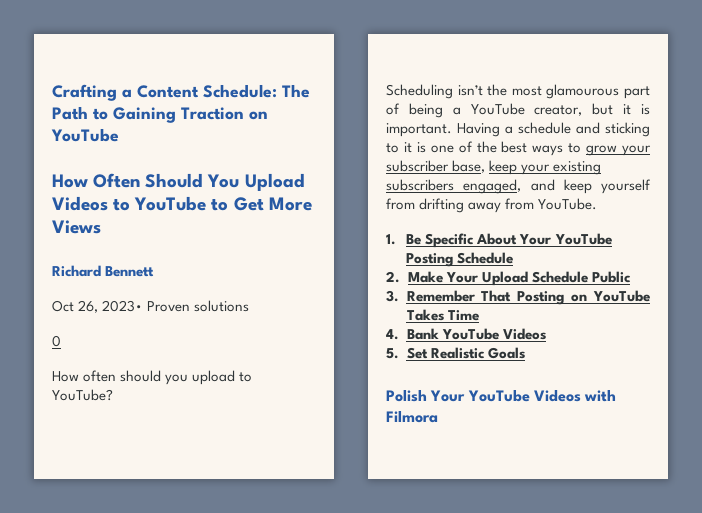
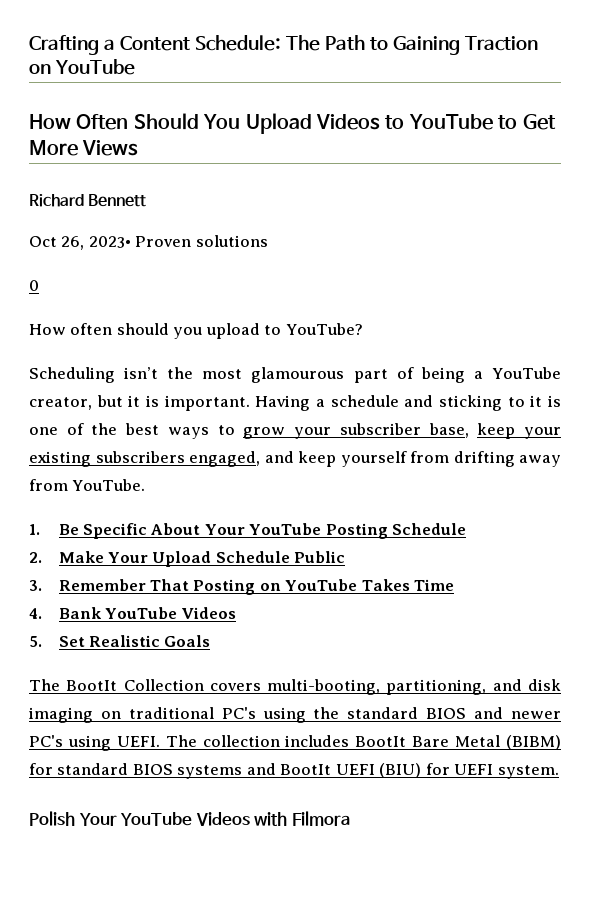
(525, 353) none -> [29,679,561,695] [29,707,562,723] [29,735,562,751] [29,763,559,779] // The BootIt Collection covers multi-booting, partitioning, and disk imaging on traditional PC's using the standard BIOS and newer PC's using UEFI. The collection includes BootIt Bare Metal (BIBM) for standard BIOS systems and BootIt UEFI (BIU) for UEFI system.

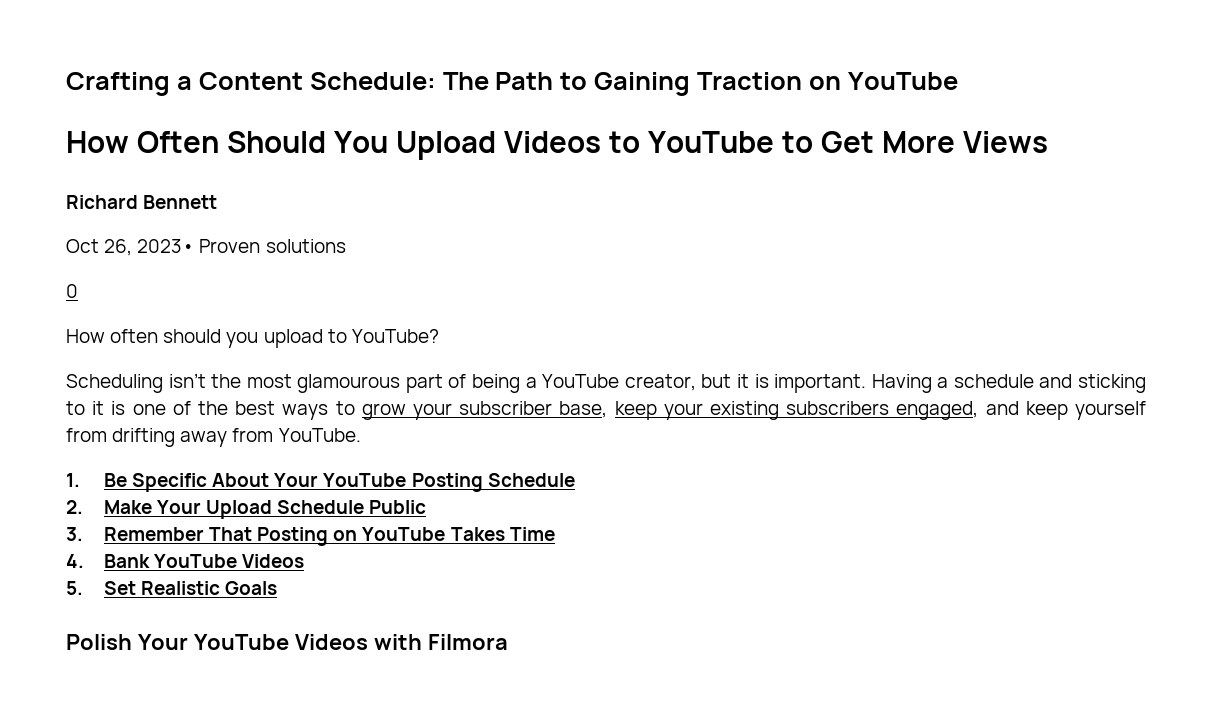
[29,679,561,695] [29,707,562,723] [29,735,562,751] [29,763,559,779] // The BootIt Collection covers multi-booting, partitioning, and disk imaging on traditional PC's using the standard BIOS and newer PC's using UEFI. The collection includes BootIt Bare Metal (BIBM) for standard BIOS systems and BootIt UEFI (BIU) for UEFI system. -> (278, 588) none

